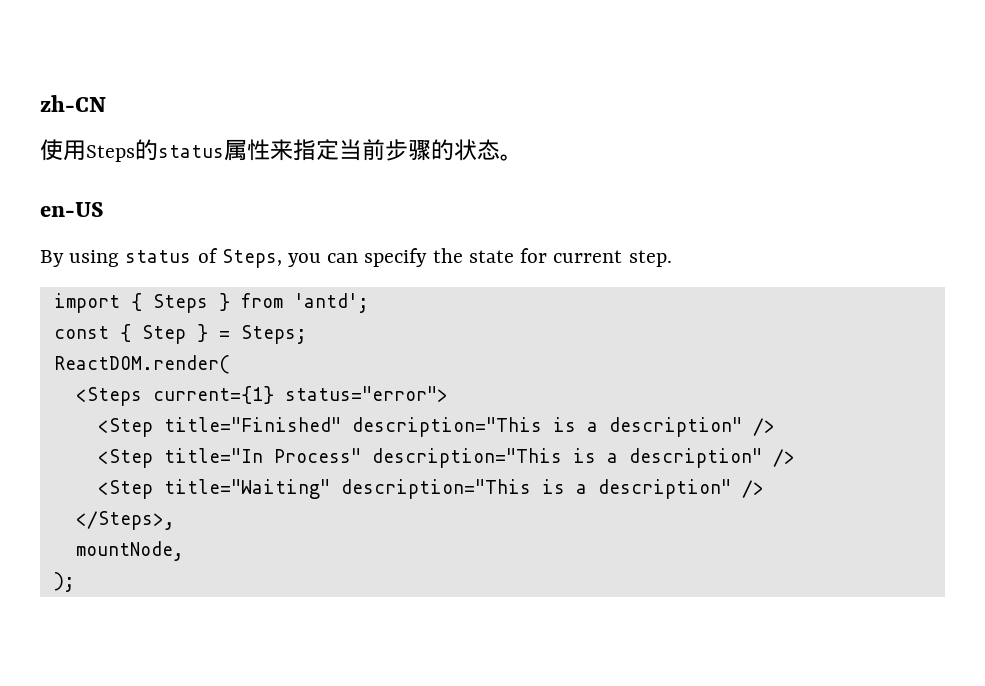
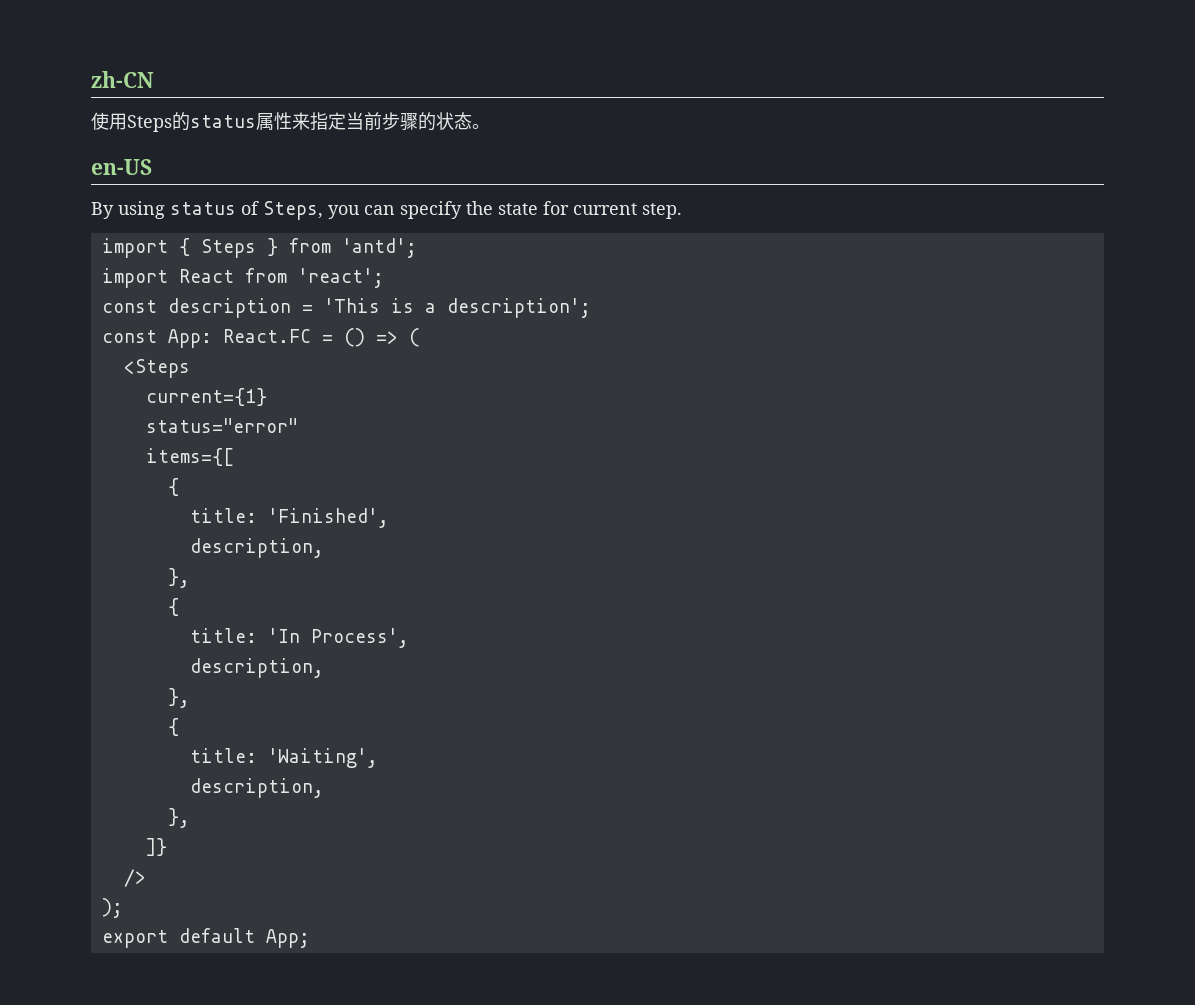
[53,324,307,344] [53,355,230,374] const { Step } = Steps; // ReactDOM.render( -> [101,268,384,288] [101,298,591,318] [101,328,420,348] import React from 'react'; // const description = 'This is a description'; // const App: React.FC = () => (
(142, 396) none -> (190, 368) //
[284,386,448,402] [97,417,775,437] [97,448,795,468] [97,479,764,499] [75,511,175,530] [75,541,184,561] [53,572,75,592] status="error"> // <Step title="Finished" description="This is a description" /> // <Step title="In Process" description="This is a description" /> // <Step title="Waiting" description="This is a description" /> // </Steps>, // mountNode, // ); -> [145,418,298,433] [145,448,234,466] [167,478,179,496] [189,508,389,528] [189,538,324,558] [167,568,190,588] [167,598,179,616] [189,628,409,648] [189,658,324,678] [167,688,190,708] [167,718,179,736] [189,748,378,768] [189,778,324,798] [167,808,190,828] [145,838,167,856] [123,869,146,887] [101,898,123,918] [101,928,310,948] // status="error" // items={[ // { // title: 'Finished', // description, // }, // { // title: 'In Process', // description, // }, // { // title: 'Waiting', // description, // }, // ]} // /> // ); // export default App;

